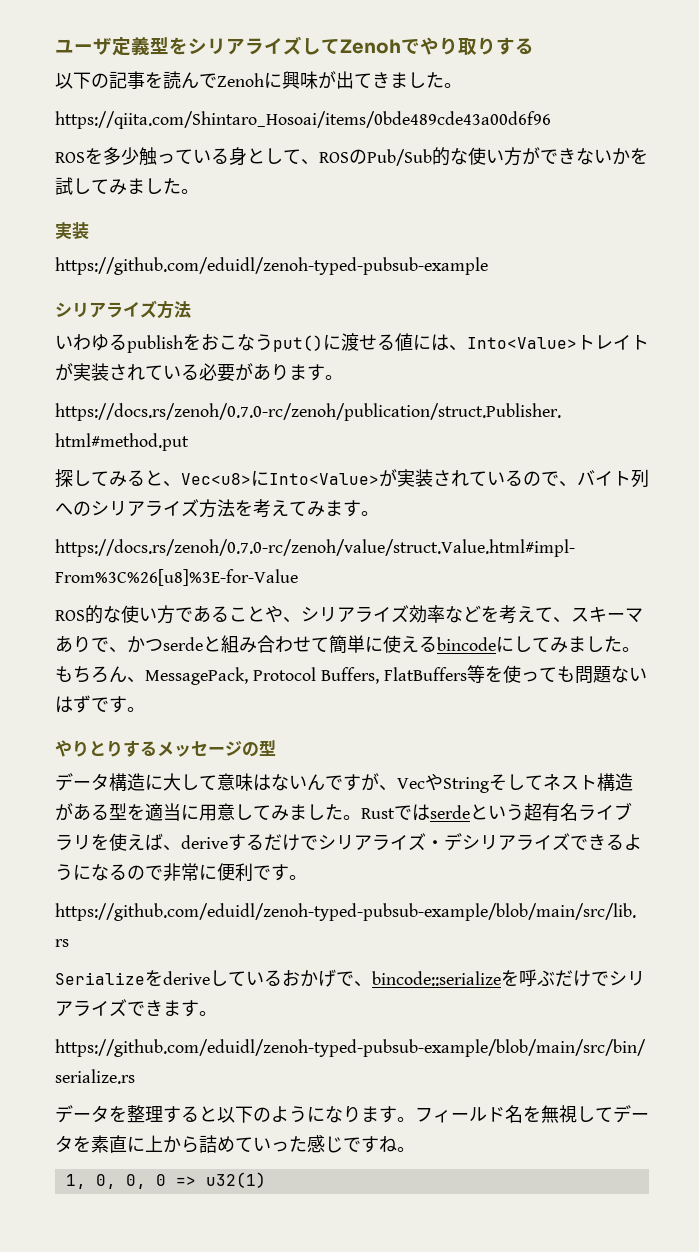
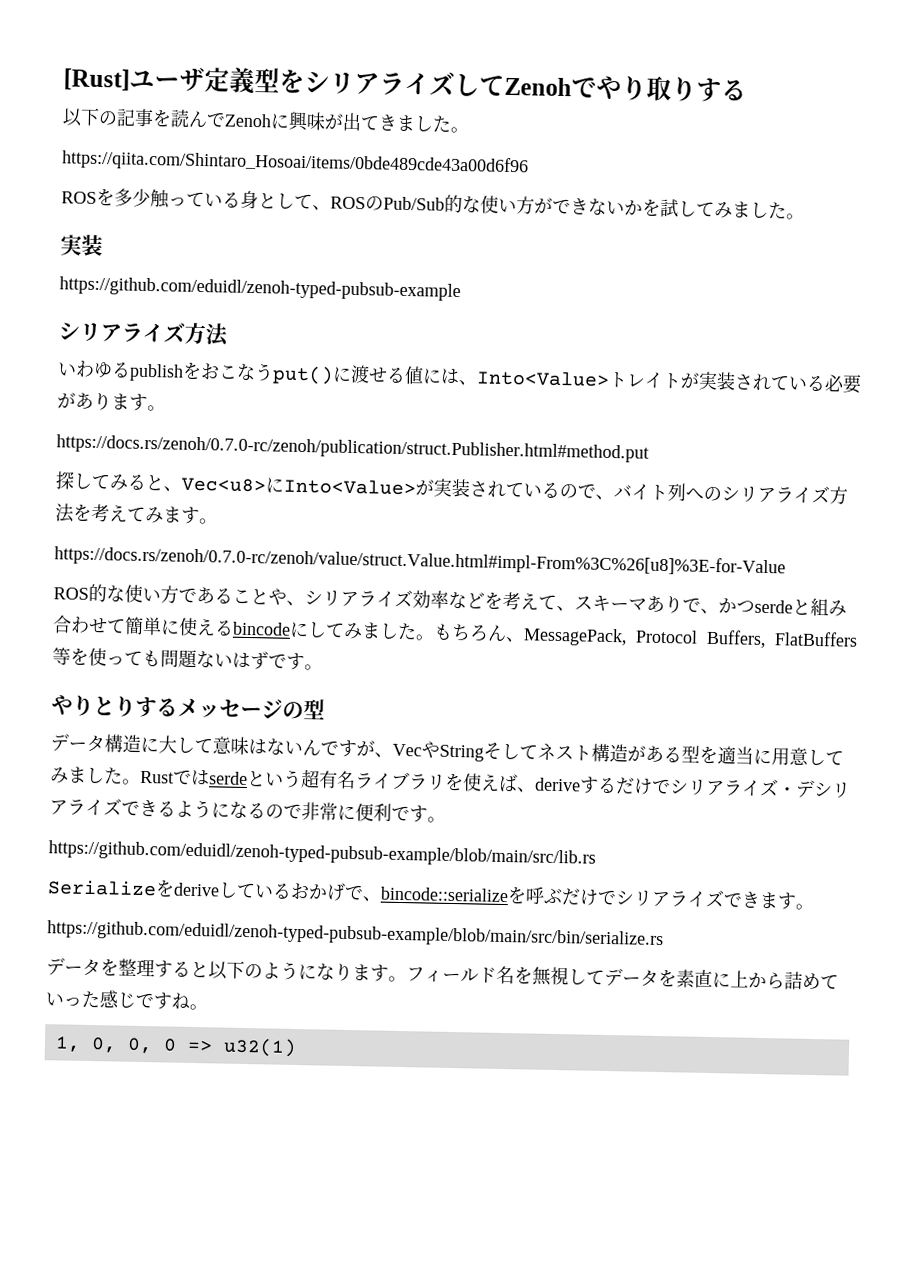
(55, 46) none -> [63,68,130,91] [Rust]

